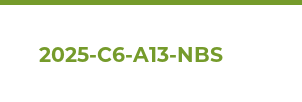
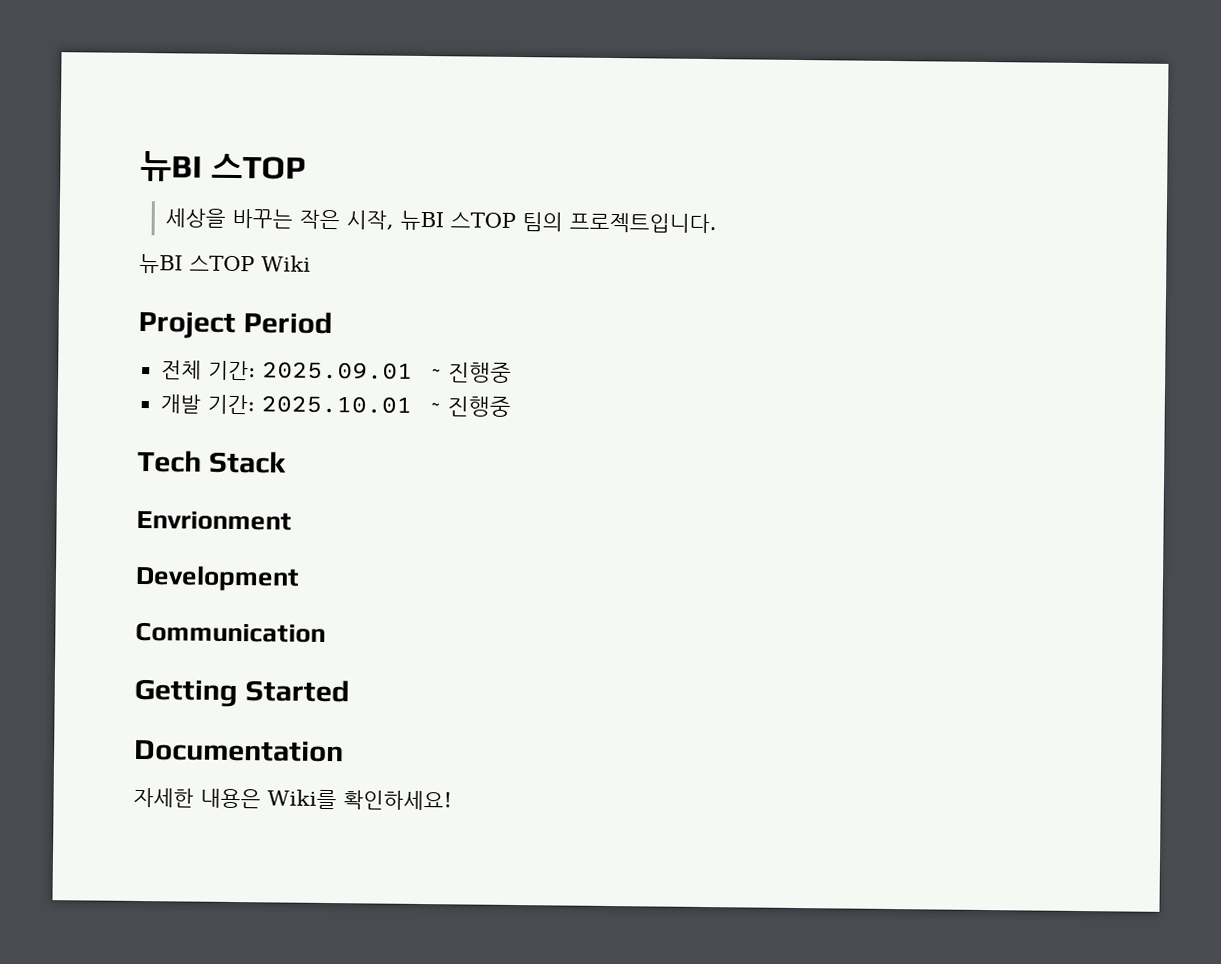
[39,47,223,62] 2025-C6-A13-NBS -> [140,150,306,182] [165,208,718,234] [139,253,311,274] [138,310,333,339] [160,360,512,383] [159,394,511,417] [137,449,287,474] [136,509,292,531] [135,564,300,592] [135,621,326,643] [134,678,350,708] [134,738,344,763] [133,787,452,811] 뉴BI 스TOP // 세상을 바꾸는 작은 시작, 뉴BI 스TOP 팀의 프로젝트입니다. // 뉴BI 스TOP Wiki // Project Period // 전체 기간: 2025.09.01 ~ 진행중 // 개발 기간: 2025.10.01 ~ 진행중 // Tech Stack // Envrionment // Development // Communication // Getting Started // Documentation // 자세한 내용은 Wiki를 확인하세요!

